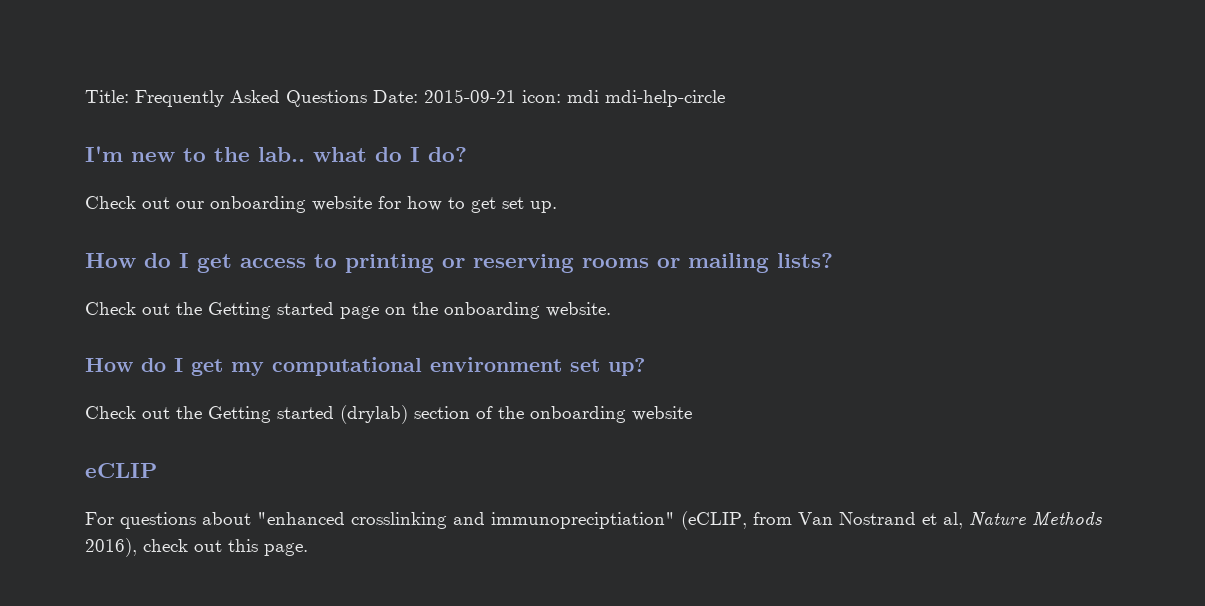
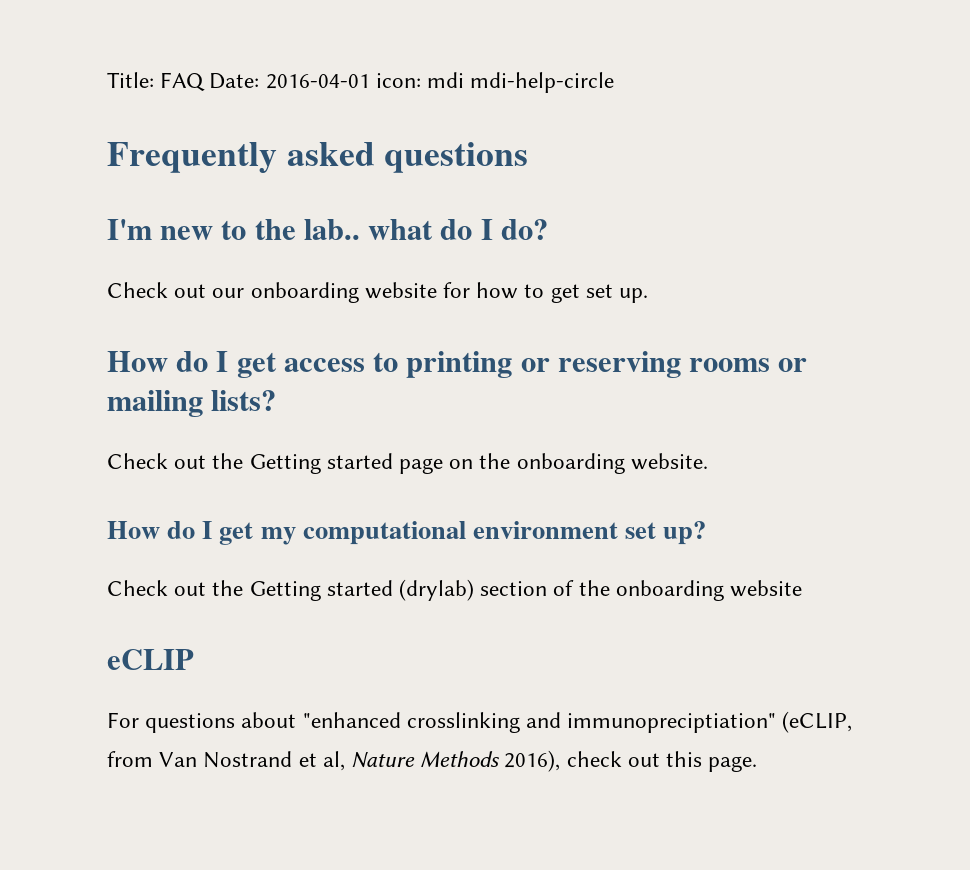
[135,89,516,107] Frequently Asked Questions Date: 2015-09-21 -> [160,72,370,91] FAQ Date: 2016-04-01
(725, 98) none -> [107,142,529,174] // Frequently asked questions

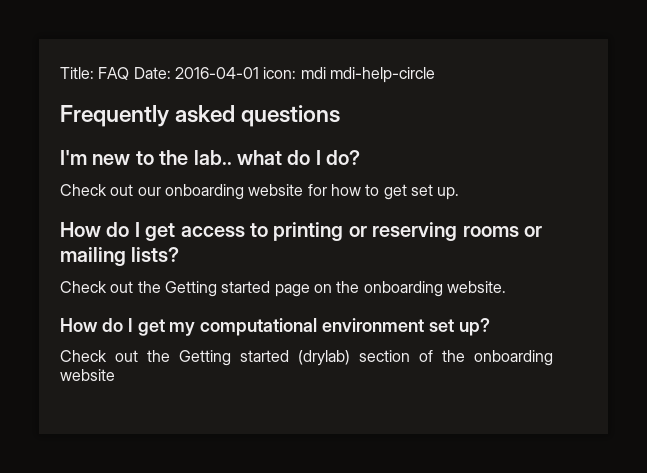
[107,649,194,670] [107,711,853,733] [107,750,758,772] // eCLIP // For questions about "enhanced crosslinking and immunopreciptiation" (eCLIP, from Van Nostrand et al, Nature Methods 2016), check out this page. -> (115, 375) none

